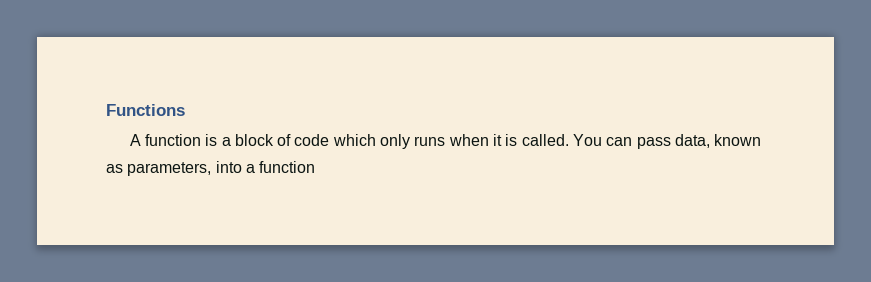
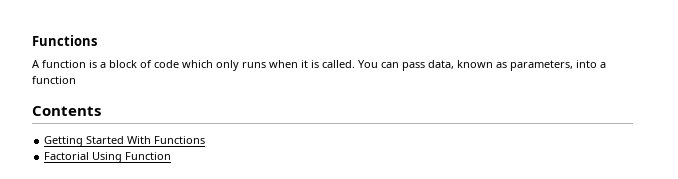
(316, 167) none -> [32,106,101,116] [44,136,206,147] [44,152,172,163] // Contents // Getting Started With Functions // Factorial Using Function

